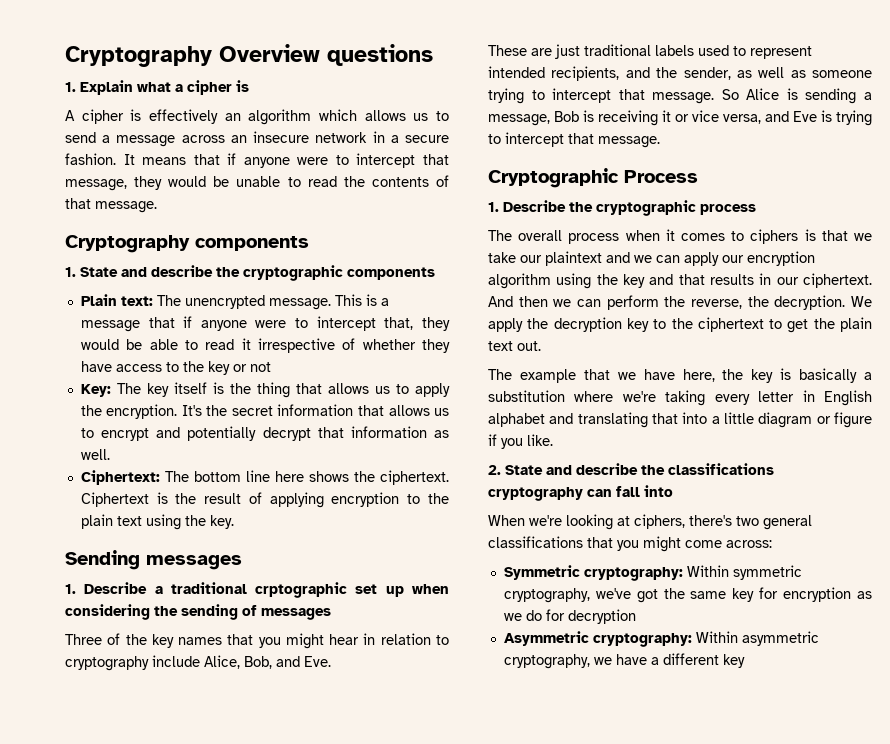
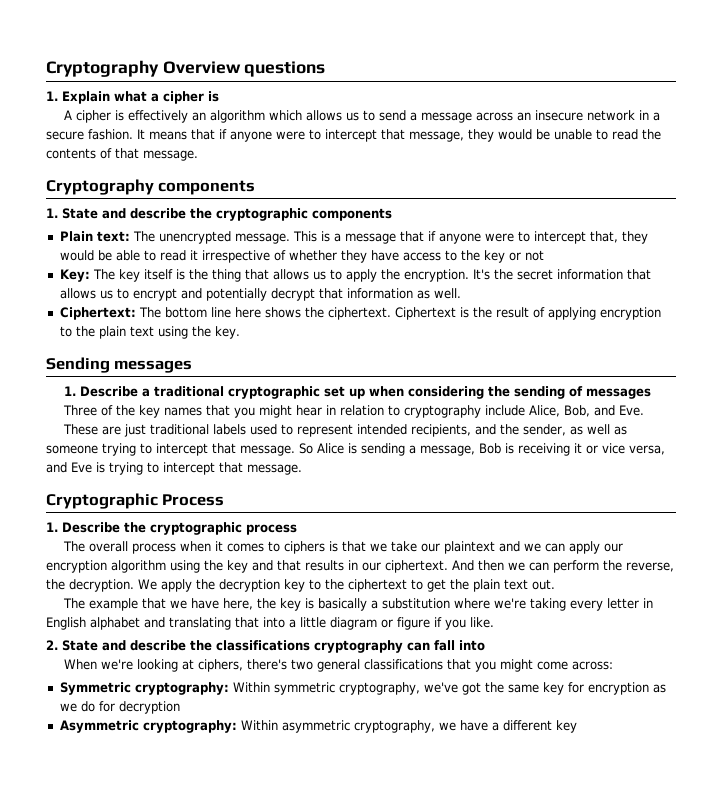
[255,582,348,598] crptographic -> [227,386,320,399] cryptographic

